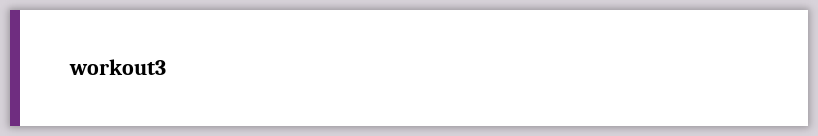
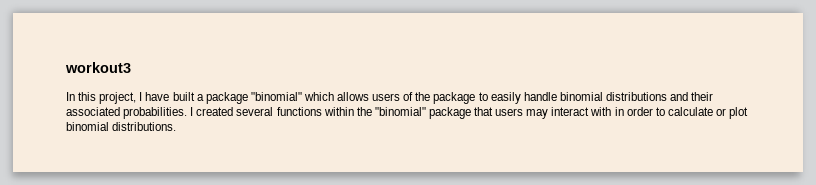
(166, 67) none -> [66,92,714,104] [66,107,749,119] [66,122,177,131] // In this project, I have built a package "binomial" which allows users of the package to easily handle binomial distributions and their associated probabilities. I created several functions within the "binomial" package that users may interact with in order to calculate or plot binomial distributions.

